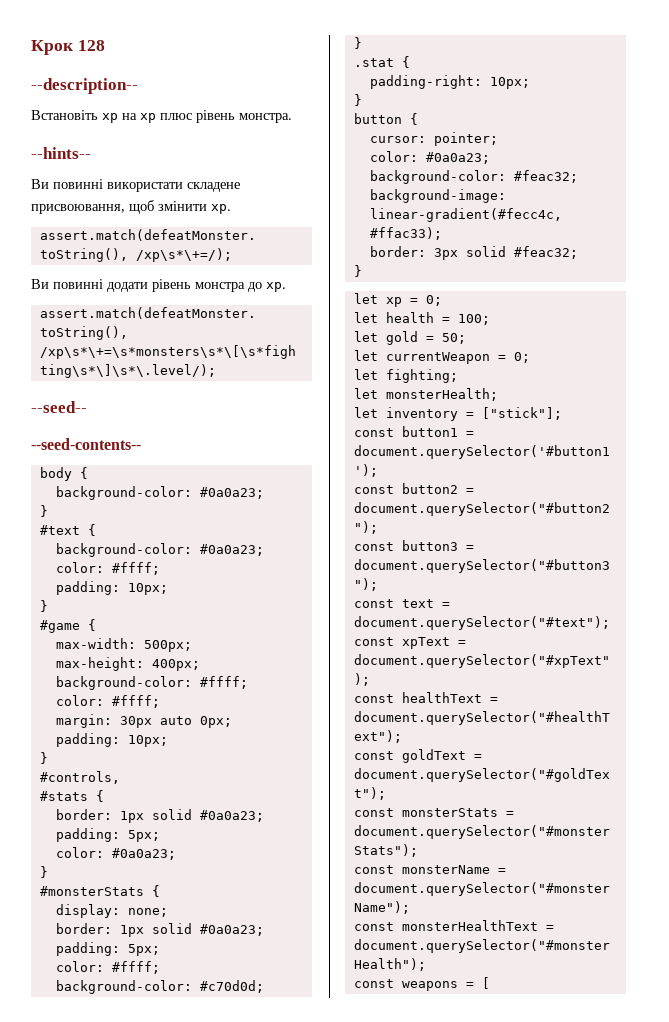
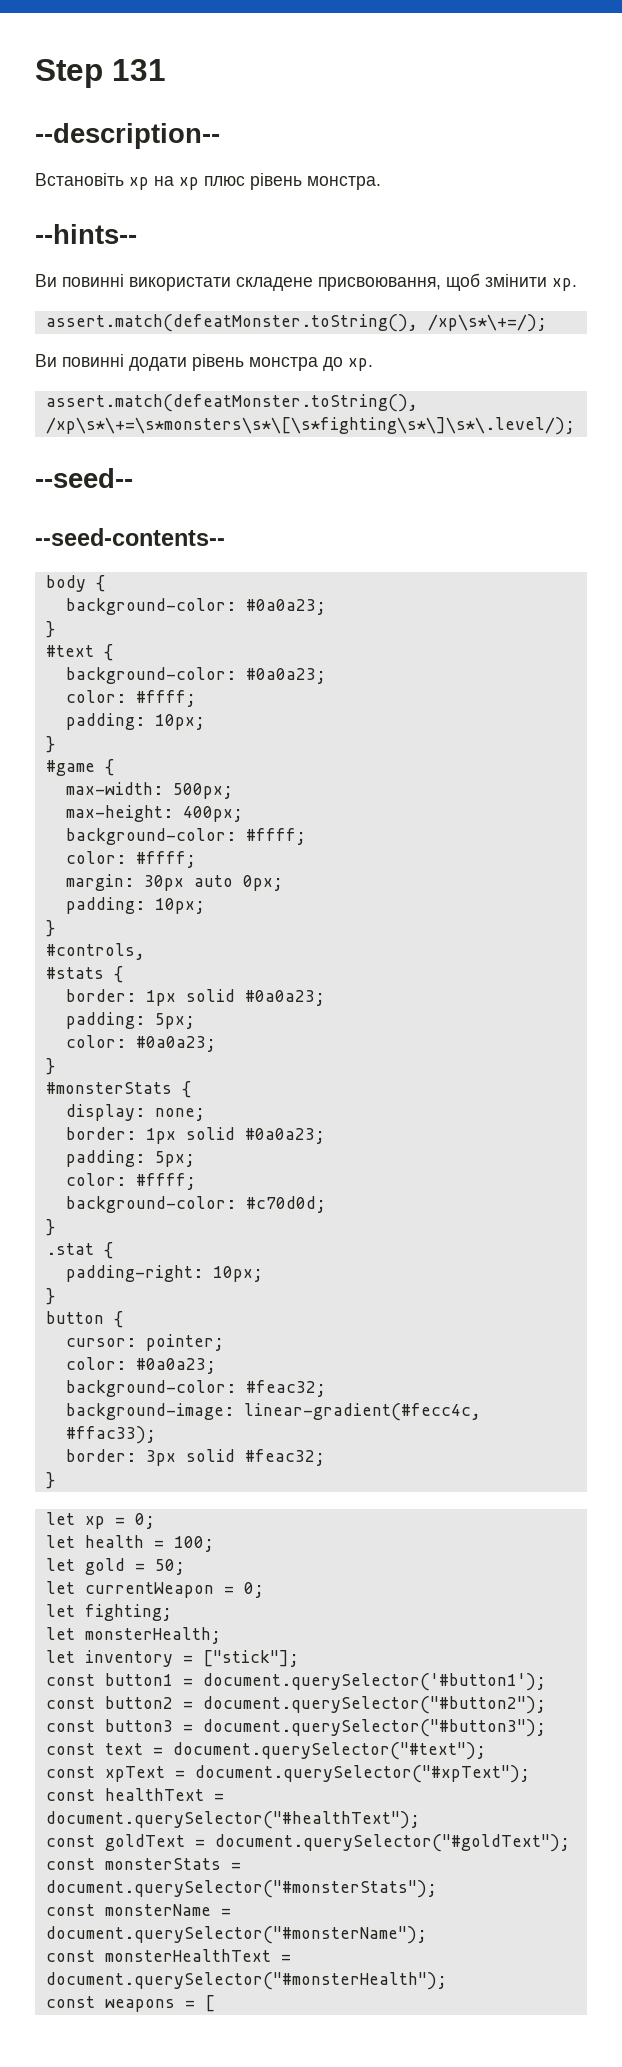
[31,40,105,55] Крок 128 -> [35,59,166,88] Step 131

